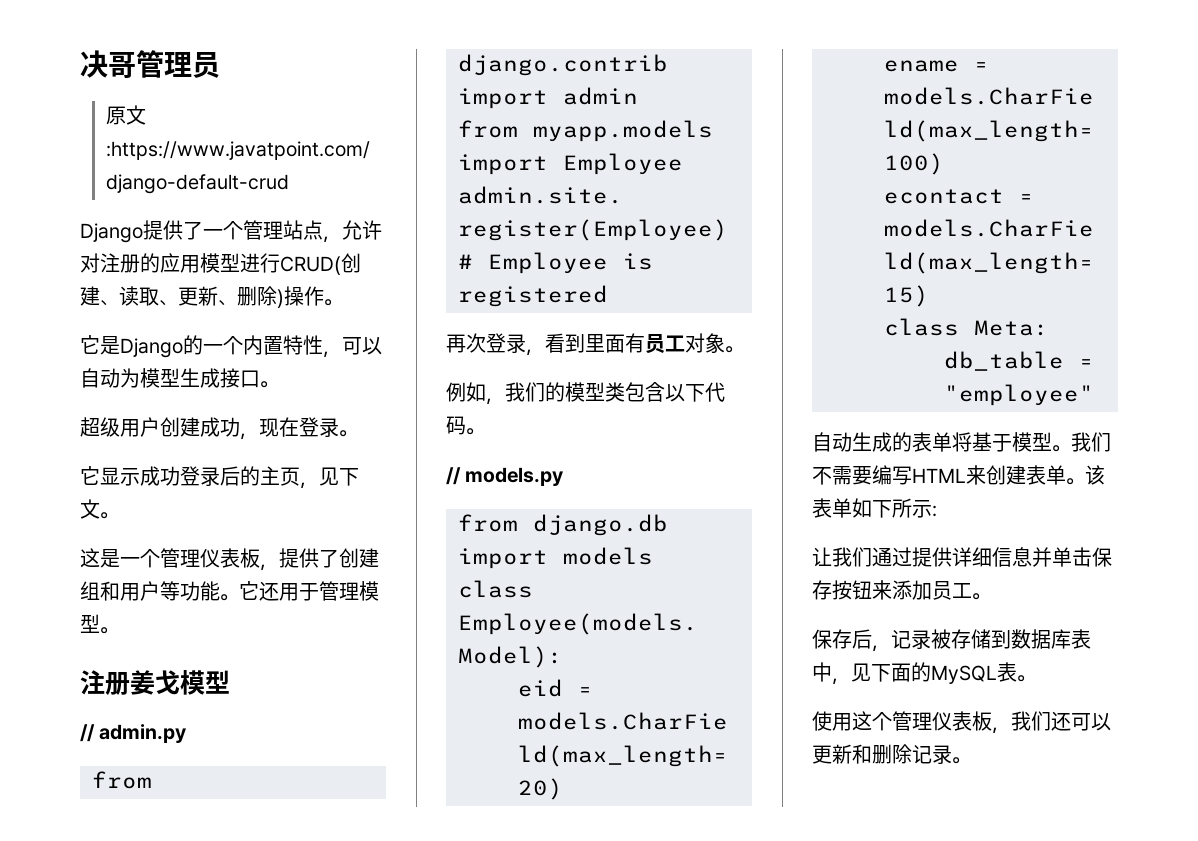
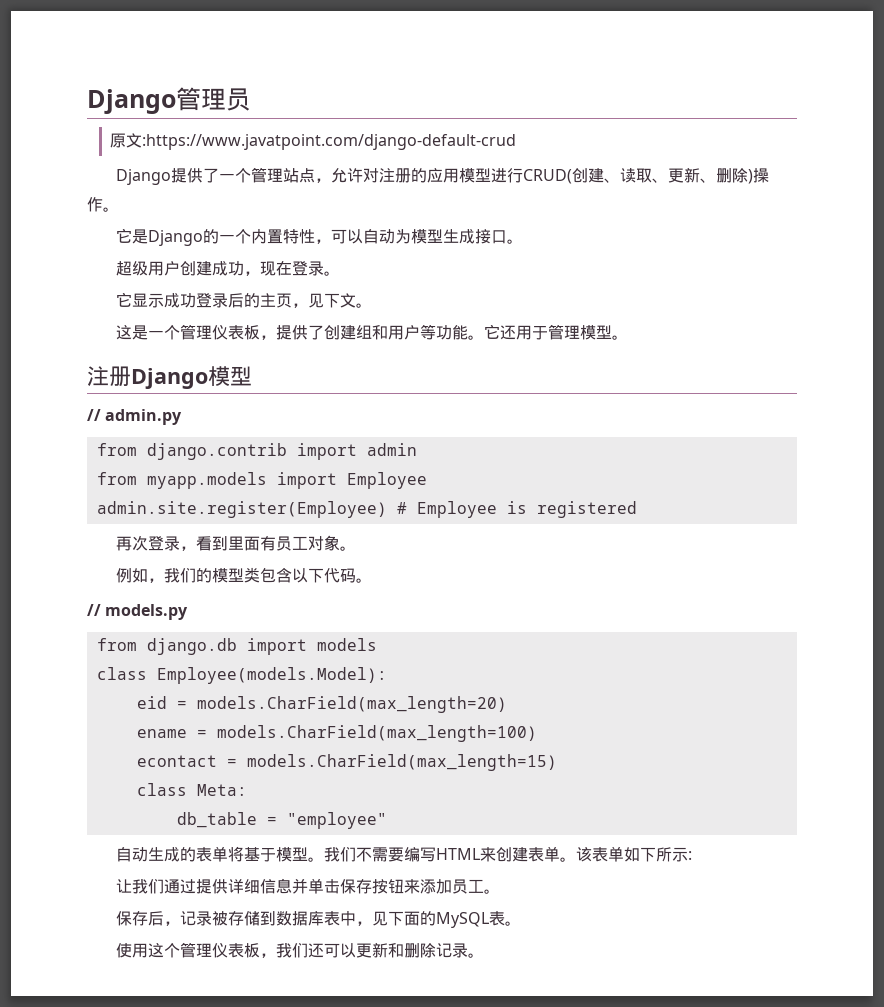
[80,50,136,78] 决哥 -> [87,89,176,114] Django
[130,670,180,695] 姜戈 -> [131,368,208,389] Django

